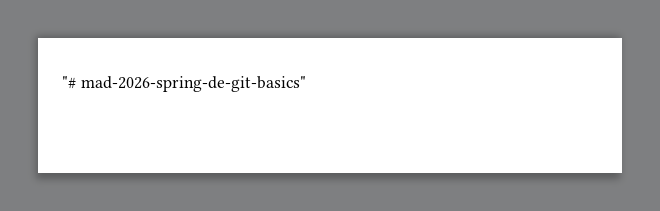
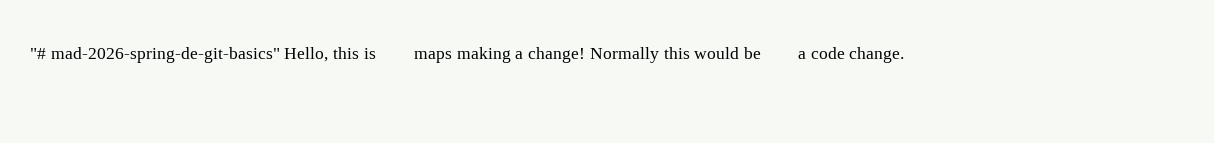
(306, 84) none -> [284,47,905,63] Hello, this is maps making a change! Normally this would be a code change.

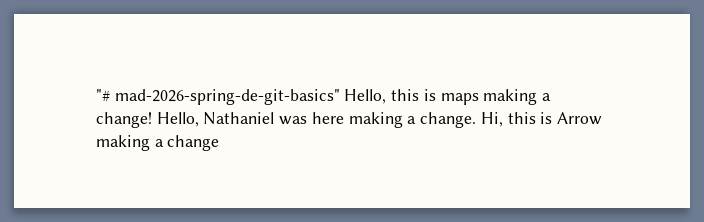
[589,47,905,63] Normally this would be a code change. -> [156,112,602,128] [96,135,220,151] Hello, Nathaniel was here making a change. Hi, this is Arrow making a change

